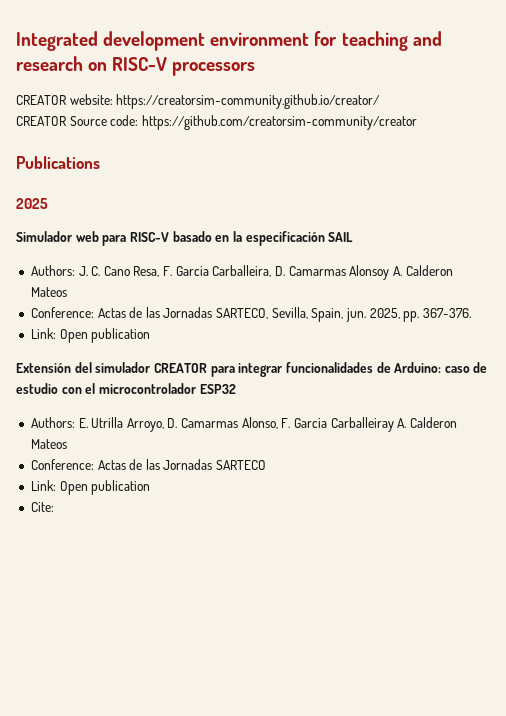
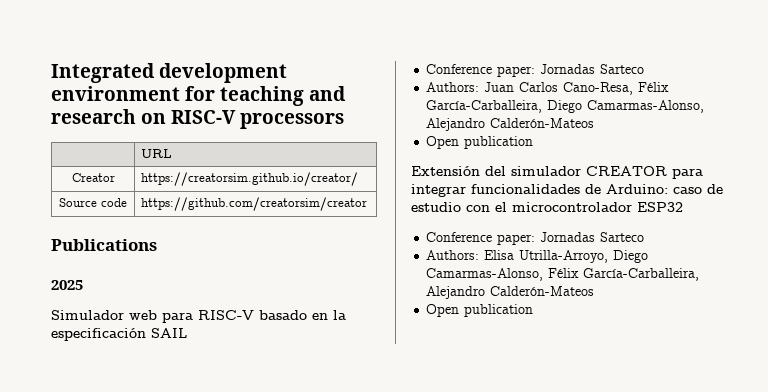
[16,94,381,109] [16,115,417,130] // CREATOR website: https://creatorsim-community.github.io/creator/ // CREATOR Source code: https://github.com/creatorsim-community/creator -> [141,149,173,158] [71,173,115,182] [141,172,359,186] [59,198,127,207] [141,197,368,211] // | URL // Creator | https://creatorsim.github.io/creator/ // Source code | https://github.com/creatorsim/creator
[30,265,453,280] [30,287,67,297] [30,307,471,322] [30,328,56,339] Authors: J. C. Cano Resa, F. Garcia Carballeira, D. Camarmas Alonsoy A. Calderon Mateos // Conference: Actas de las Jornadas SARTECO, Sevilla, Spain, jun. 2025, pp. 367-376. // Link: -> [426,64,645,77] [426,82,670,95] [426,100,705,113] [426,118,595,131] Conference paper: Jornadas Sarteco // Authors: Juan Carlos Cano-Resa, Félix García-Carballeira, Diego Camarmas-Alonso, Alejandro Calderón-Mateos //
[30,417,457,432] [30,439,67,449] [30,459,267,470] [30,480,151,495] [30,502,54,512] Authors: E. Utrilla Arroyo, D. Camarmas Alonso, F. Garcia Carballeiray A. Calderon Mateos // Conference: Actas de las Jornadas SARTECO // Link: Open publication // Cite: -> [426,232,645,245] [426,250,649,263] [426,268,700,281] [426,286,595,299] [426,304,534,317] Conference paper: Jornadas Sarteco // Authors: Elisa Utrilla-Arroyo, Diego Camarmas-Alonso, Félix García-Carballeira, Alejandro Calderón-Mateos // Open publication

